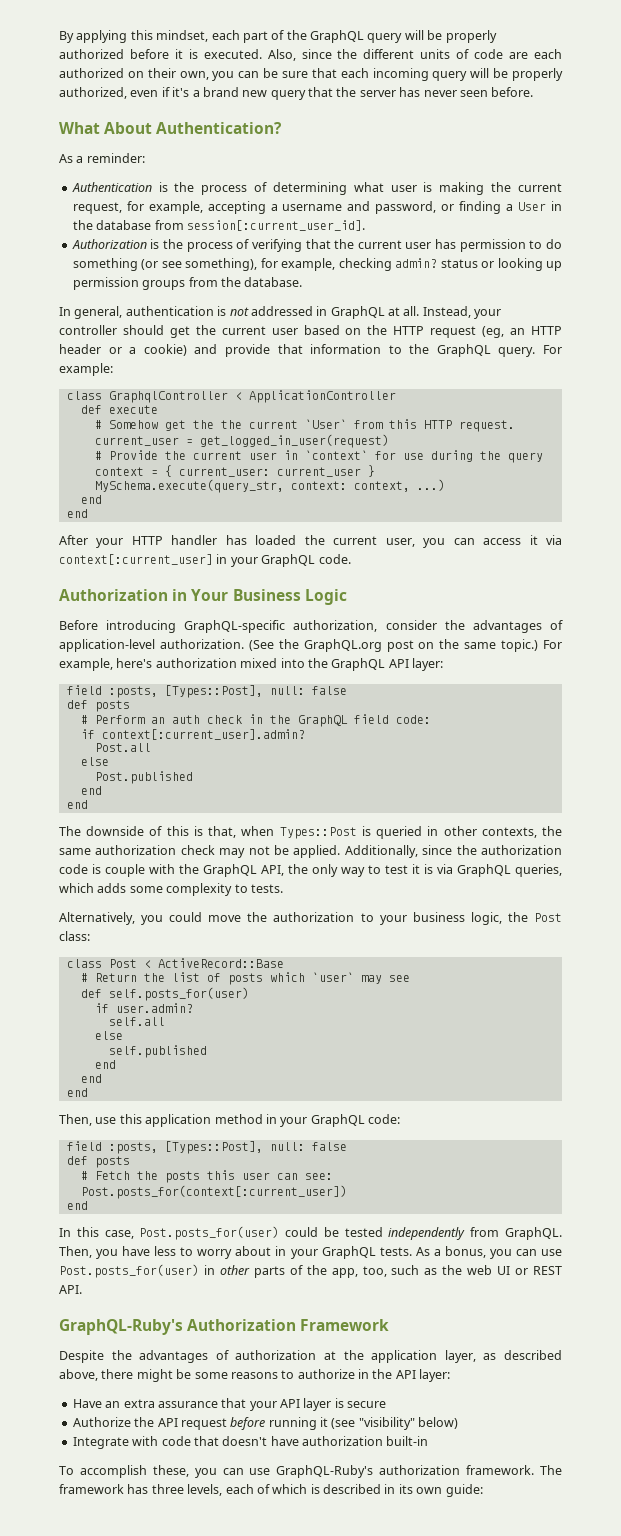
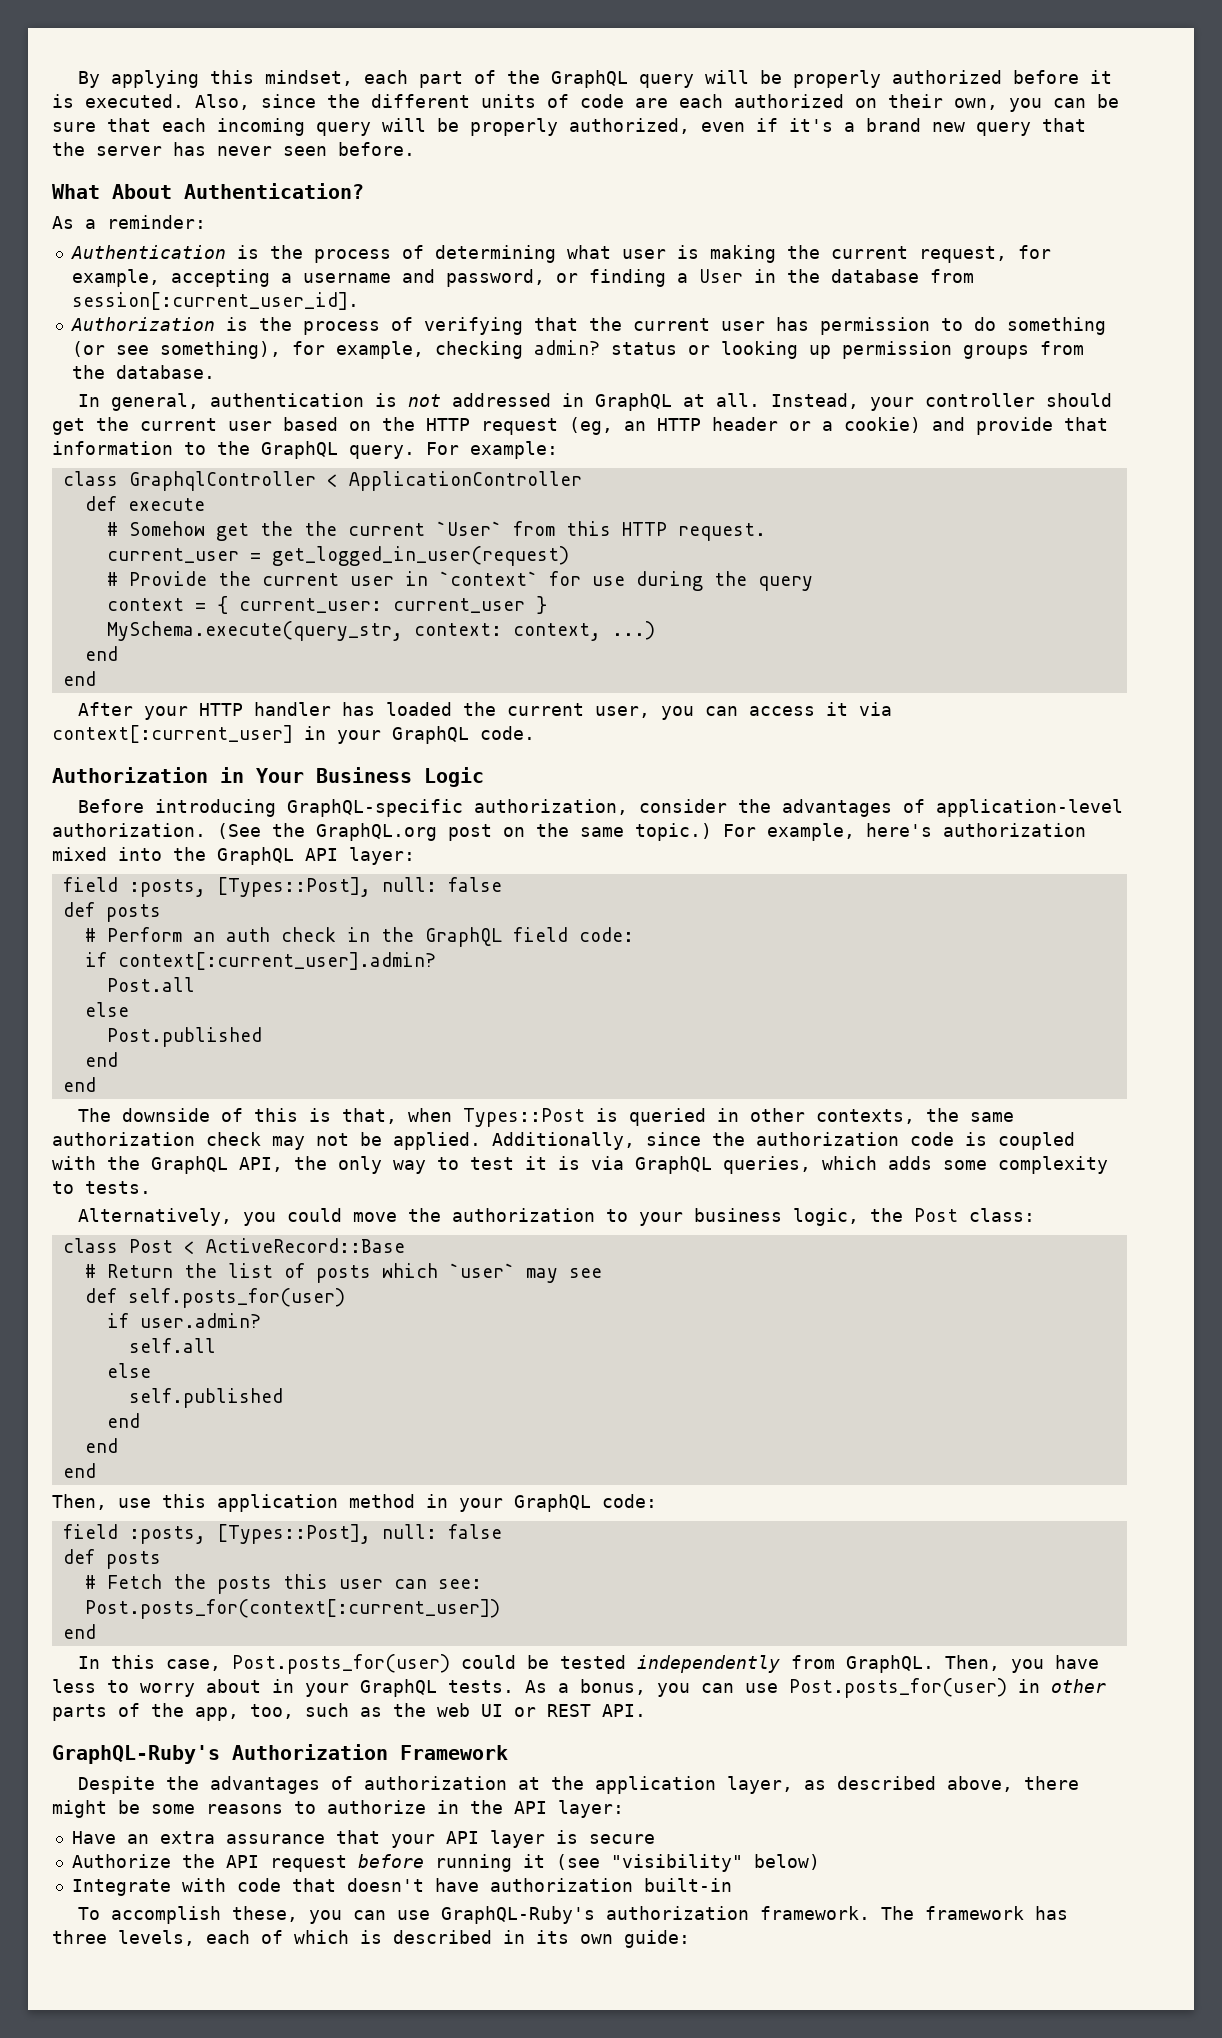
[105,864,145,877] couple -> [998,1132,1075,1150] coupled

